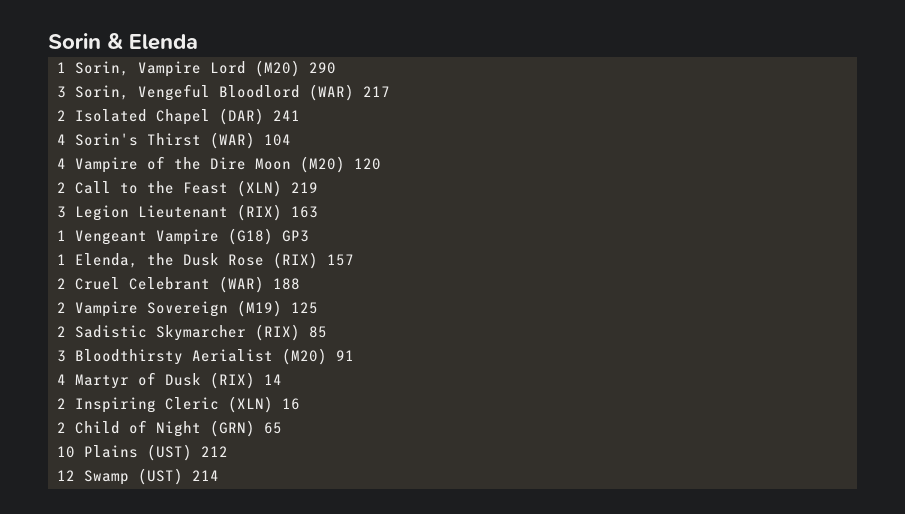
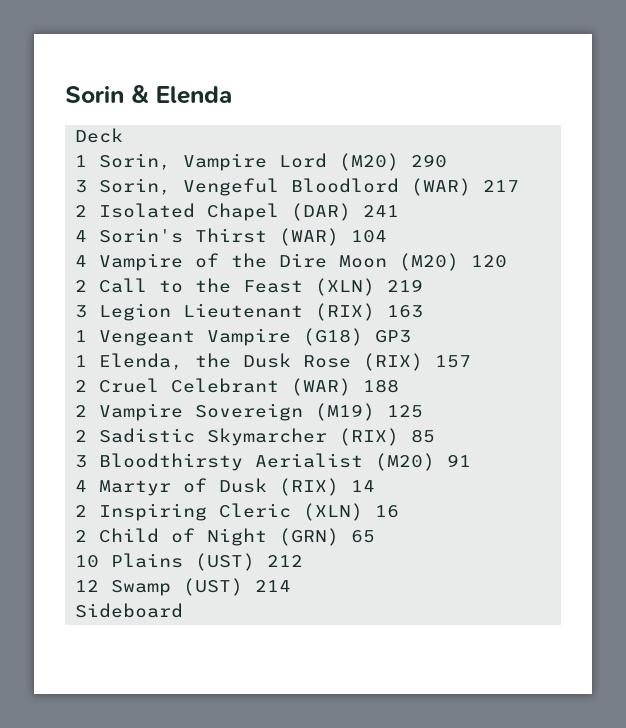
(198, 42) none -> [74,128,123,143] // Deck
(219, 475) none -> [74,603,183,618] // Sideboard

